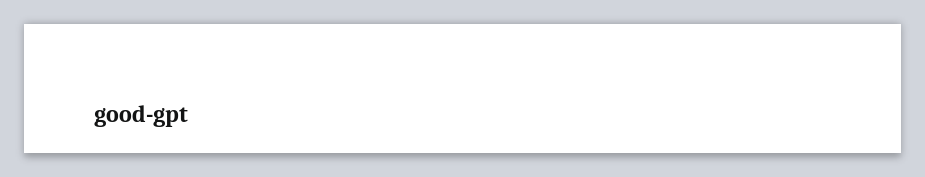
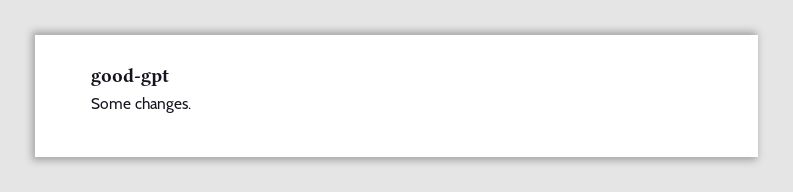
(188, 116) none -> [91,97,192,113] // Some changes.

